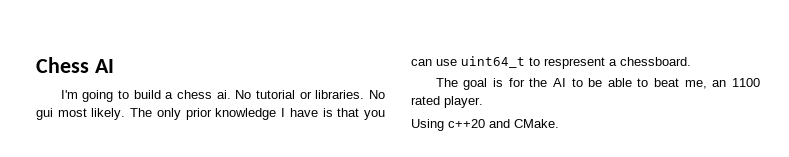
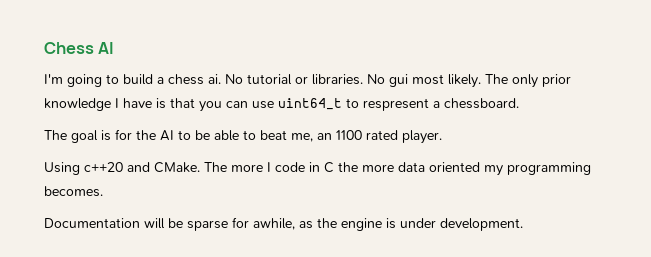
(559, 123) none -> [204,162,591,176] [44,186,103,197] [44,217,523,231] The more I code in C the more data oriented my programming becomes. // Documentation will be sparse for awhile, as the engine is under development.

